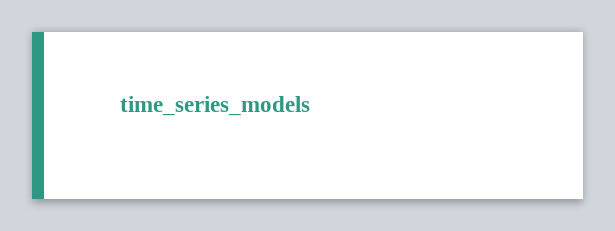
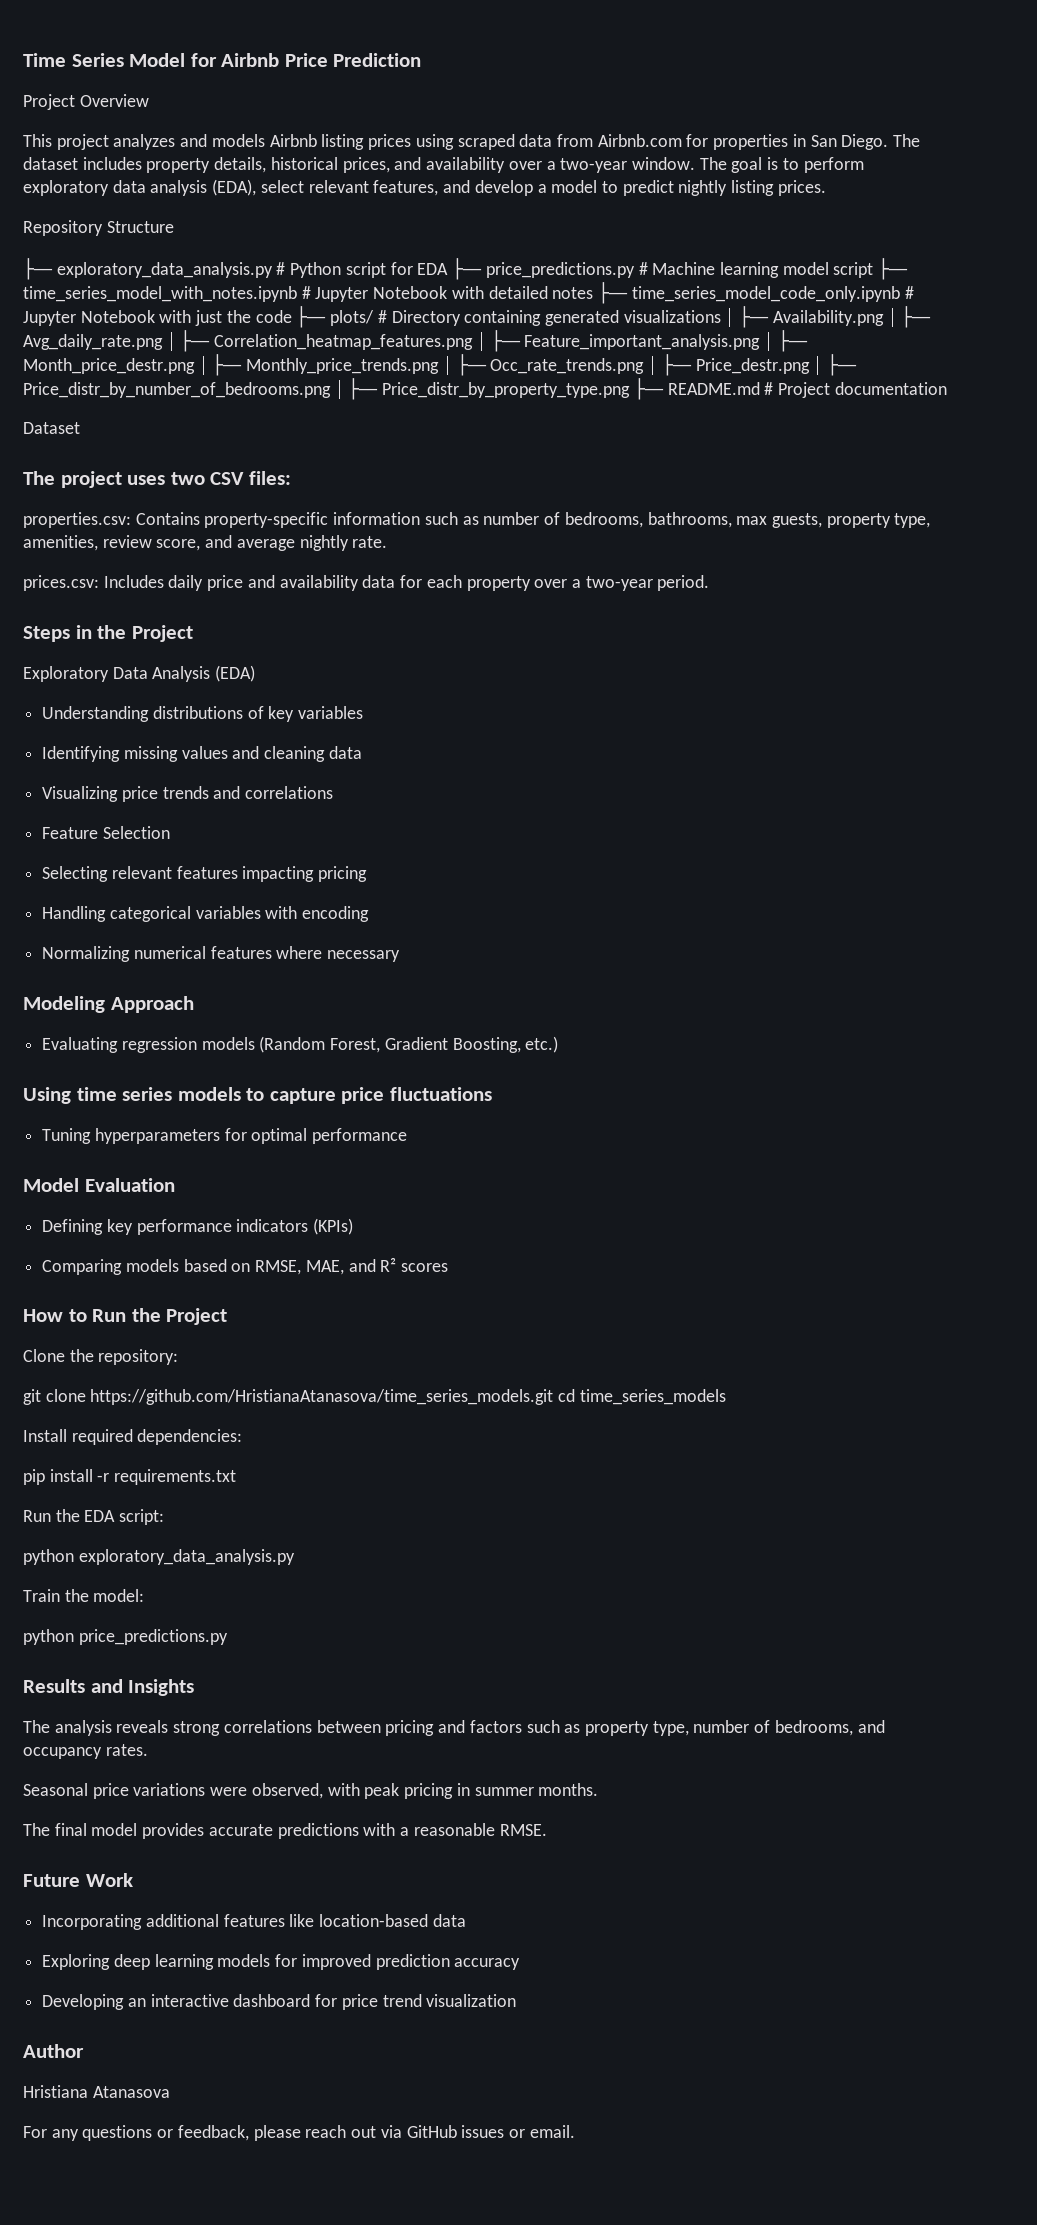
[120,96,310,116] time_series_models -> [23,53,422,67] [23,94,149,110] [23,134,921,150] [23,157,864,173] [23,179,826,196] [23,220,174,236] [23,258,909,280] [23,282,914,304] [23,306,932,328] [23,330,808,352] [23,354,857,376] [23,378,947,400] [23,422,80,434] [23,471,291,488] [23,512,931,528] [23,535,388,551] [23,575,710,591] [23,625,193,642] [23,665,256,682] [42,706,364,722] [42,746,362,762] [42,786,334,802] [42,826,170,839] [42,866,368,882] [42,906,370,922] [42,946,401,962] [23,996,194,1013] [42,1036,559,1053] [23,1087,492,1104] [42,1128,408,1144] [23,1178,175,1192] [42,1218,354,1235] [42,1257,449,1275] [23,1308,228,1325] [23,1349,179,1365] [23,1389,726,1405] [23,1429,243,1445] [23,1469,237,1485] [23,1509,165,1525] [23,1549,295,1565] [23,1589,145,1602] [23,1629,228,1645] [23,1679,195,1696] [23,1720,885,1736] [23,1744,148,1759] [23,1783,599,1799] [23,1823,547,1839] [23,1873,133,1887] [42,1914,466,1930] [42,1954,521,1970] [42,1994,517,2010] [23,2044,84,2058] [23,2085,170,2098] [23,2125,575,2141] Time Series Model for Airbnb Price Prediction // Project Overview // This project analyzes and models Airbnb listing prices using scraped data from Airbnb.com for properties in San Diego. The dataset includes property details, historical prices, and availability over a two-year window. The goal is to perform exploratory data analysis (EDA), select relevant features, and develop a model to predict nightly listing prices. // Repository Structure // ├── exploratory_data_analysis.py # Python script for EDA ├── price_predictions.py # Machine learning model script ├── time_series_model_with_notes.ipynb # Jupyter Notebook with detailed notes ├── time_series_model_code_only.ipynb # Jupyter Notebook with just the code ├── plots/ # Directory containing generated visualizations │ ├── Availability.png │ ├── Avg_daily_rate.png │ ├── Correlation_heatmap_features.png │ ├── Feature_important_analysis.png │ ├── Month_price_destr.png │ ├── Monthly_price_trends.png │ ├── Occ_rate_trends.png │ ├── Price_destr.png │ ├── Price_distr_by_number_of_bedrooms.png │ ├── Price_distr_by_property_type.png ├── README.md # Project documentation // Dataset // The project uses two CSV files: // properties.csv: Contains property-specific information such as number of bedrooms, bathrooms, max guests, property type, amenities, review score, and average nightly rate. // prices.csv: Includes daily price and availability data for each property over a two-year period. // Steps in the Project // Exploratory Data Analysis (EDA) // Understanding distributions of key variables // Identifying missing values and cleaning data // Visualizing price trends and correlations // Feature Selection // Selecting relevant features impacting pricing // Handling categorical variables with encoding // Normalizing numerical features where necessary // Modeling Approach // Evaluating regression models (Random Forest, Gradient Boosting, etc.) // Using time series models to capture price fluctuations // Tuning hyperparameters for optimal performance // Model Evaluation // Defining key performance indicators (KPIs) // Comparing models based on RMSE, MAE, and R² scores // How to Run the Project // Clone the repository: // git clone https://github.com/HristianaAtanasova/time_series_models.git cd time_series_models // Install required dependencies: // pip install -r requirements.txt // Run the EDA script: // python exploratory_data_analysis.py // Train the model: // python price_predictions.py // Results and Insights // The analysis reveals strong correlations between pricing and factors such as property type, number of bedrooms, and occupancy rates. // Seasonal price variations were observed, with peak pricing in summer months. // The final model provides accurate predictions with a reasonable RMSE. // Future Work // Incorporating additional features like location-based data // Exploring deep learning models for improved prediction accuracy // Developing an interactive dashboard for price trend visualization // Author // Hristiana Atanasova // For any questions or feedback, please reach out via GitHub issues or email.

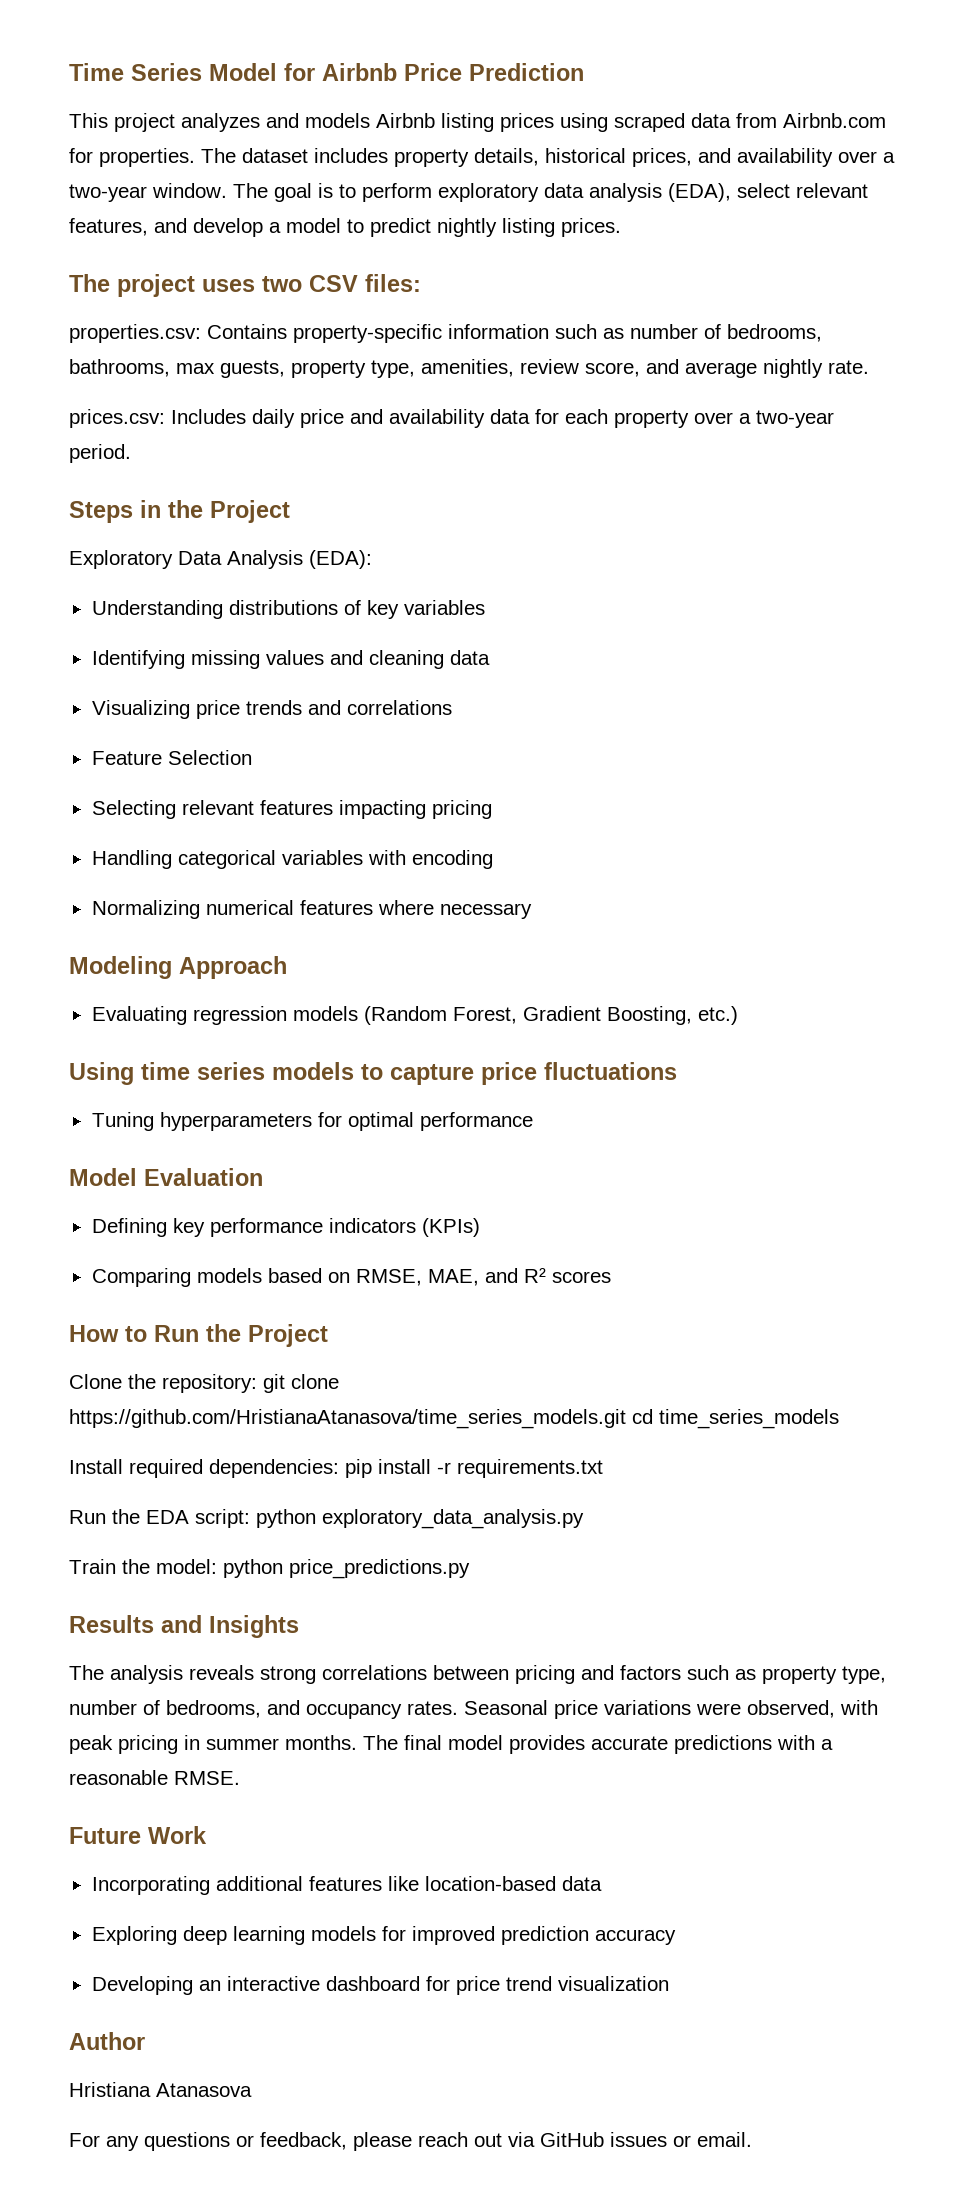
[23,94,149,110] // Project Overview -> (584, 72) none
[713,134,889,150] properties in San Diego. -> [99,148,195,167] properties.
[23,220,174,236] [23,258,909,280] [23,282,914,304] [23,306,932,328] [23,330,808,352] [23,354,857,376] [23,378,947,400] [23,422,80,434] // Repository Structure // ├── exploratory_data_analysis.py # Python script for EDA ├── price_predictions.py # Machine learning model script ├── time_series_model_with_notes.ipynb # Jupyter Notebook with detailed notes ├── time_series_model_code_only.ipynb # Jupyter Notebook with just the code ├── plots/ # Directory containing generated visualizations │ ├── Availability.png │ ├── Avg_daily_rate.png │ ├── Correlation_heatmap_features.png │ ├── Feature_important_analysis.png │ ├── Month_price_destr.png │ ├── Monthly_price_trends.png │ ├── Occ_rate_trends.png │ ├── Price_destr.png │ ├── Price_distr_by_number_of_bedrooms.png │ ├── Price_distr_by_property_type.png ├── README.md # Project documentation // Dataset -> (621, 227) none
[215,665,256,682] (EDA) -> [309,550,372,569] (EDA):
(179, 1357) // -> (257, 1383) none
(243, 1437) // -> (339, 1468) none
(165, 1517) // -> (250, 1518) none
(145, 1595) // -> (217, 1566) none
(148, 1750) // -> (458, 1708) none
(599, 1789) // -> (357, 1742) none

